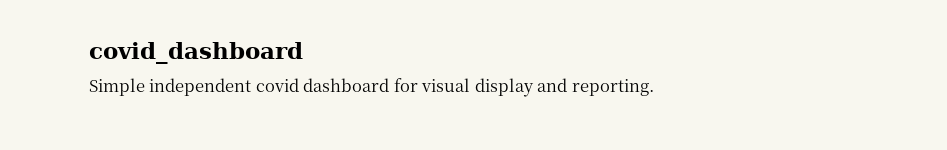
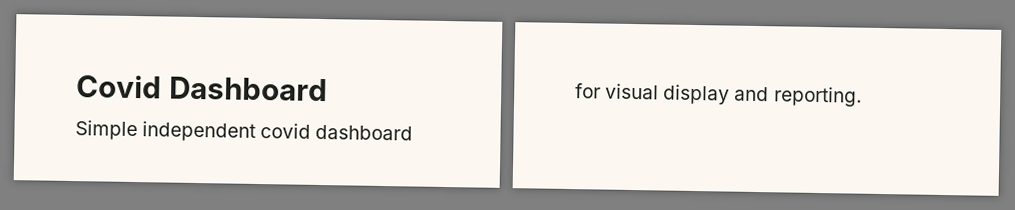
[89,42,303,64] covid_dashboard -> [76,74,328,102] Covid Dashboard

